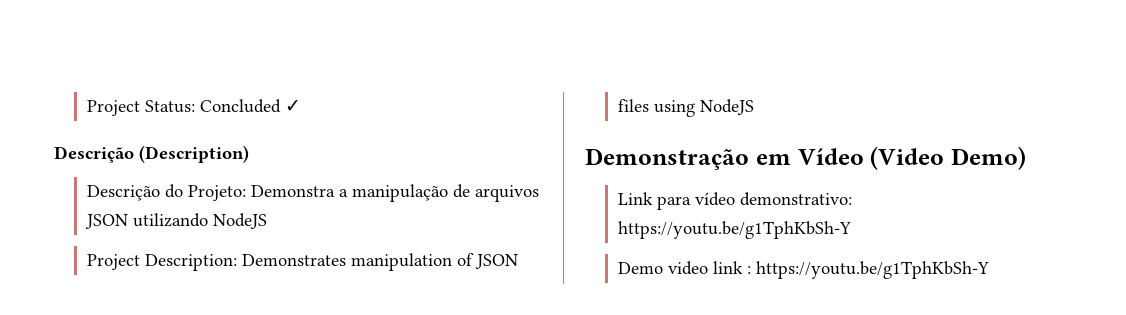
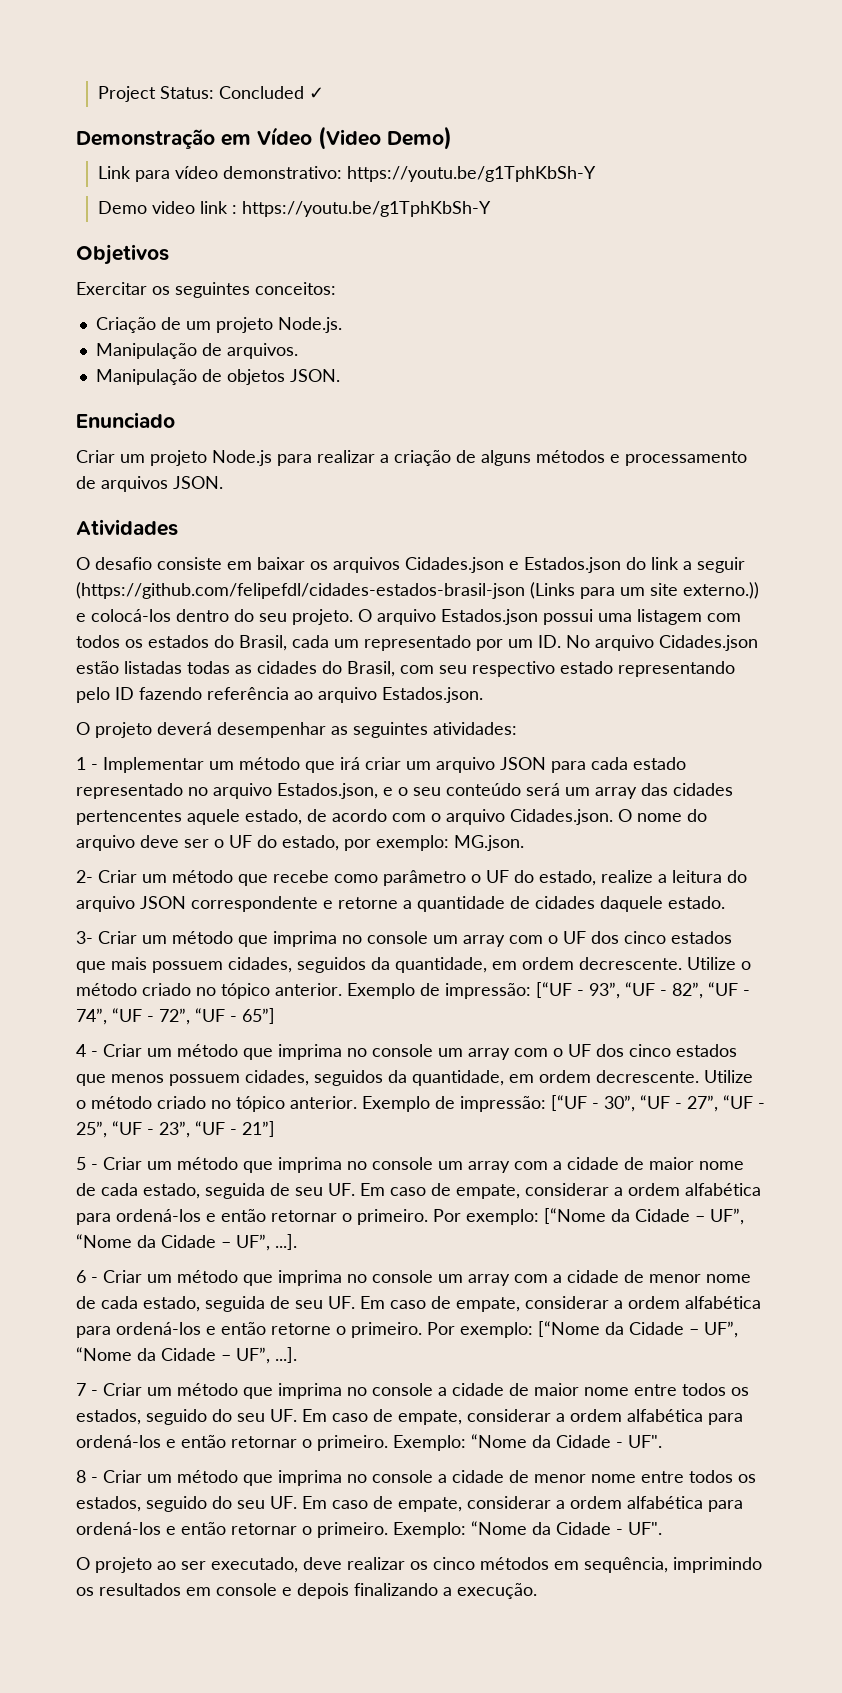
[54,145,249,163] [87,184,540,202] [85,213,268,229] [87,253,519,271] [618,99,755,117] // Descrição (Description) // Descrição do Projeto: Demonstra a manipulação de arquivos JSON utilizando NodeJS // Project Description: Demonstrates manipulation of JSON files using NodeJS -> (325, 93) none
(990, 270) none -> [76,244,169,265] [76,282,336,298] [95,317,342,333] [95,343,298,359] [95,369,340,385] [76,412,175,428] [76,450,747,466] [76,476,223,492] [76,519,178,536] [76,557,745,573] [76,582,759,599] [76,609,741,625] [76,635,758,651] [76,661,735,677] [76,687,483,703] [76,722,517,738] [76,757,686,773] [76,783,733,799] [76,809,707,825] [76,835,524,851] [76,870,747,886] [76,896,725,912] [76,931,732,947] [76,957,751,973] [76,982,750,999] [76,1008,275,1025] [76,1044,737,1060] [76,1070,753,1086] [76,1095,765,1112] [76,1121,275,1138] [76,1157,744,1173] [76,1183,761,1199] [76,1208,744,1225] [76,1234,297,1251] [76,1270,751,1286] [76,1296,761,1312] [76,1321,738,1338] [76,1347,297,1364] [76,1383,749,1399] [76,1409,743,1425] [76,1434,662,1451] [76,1470,756,1486] [76,1496,743,1512] [76,1521,662,1538] [76,1557,762,1573] [76,1583,537,1599] // Objetivos // Exercitar os seguintes conceitos: // Criação de um projeto Node.js. // Manipulação de arquivos. // Manipulação de objetos JSON. // Enunciado // Criar um projeto Node.js para realizar a criação de alguns métodos e processamento de arquivos JSON. // Atividades // O desafio consiste em baixar os arquivos Cidades.json e Estados.json do link a seguir (https://github.com/felipefdl/cidades-estados-brasil-json (Links para um site externo.)) e colocá-los dentro do seu projeto. O arquivo Estados.json possui uma listagem com todos os estados do Brasil, cada um representado por um ID. No arquivo Cidades.json estão listadas todas as cidades do Brasil, com seu respectivo estado representando pelo ID fazendo referência ao arquivo Estados.json. // O projeto deverá desempenhar as seguintes atividades: // 1 - Implementar um método que irá criar um arquivo JSON para cada estado representado no arquivo Estados.json, e o seu conteúdo será um array das cidades pertencentes aquele estado, de acordo com o arquivo Cidades.json. O nome do arquivo deve ser o UF do estado, por exemplo: MG.json. // 2- Criar um método que recebe como parâmetro o UF do estado, realize a leitura do arquivo JSON correspondente e retorne a quantidade de cidades daquele estado. // 3- Criar um método que imprima no console um array com o UF dos cinco estados que mais possuem cidades, seguidos da quantidade, em ordem decrescente. Utilize o método criado no tópico anterior. Exemplo de impressão: [“UF - 93”, “UF - 82”, “UF - 74”, “UF - 72”, “UF - 65”] // 4 - Criar um método que imprima no console um array com o UF dos cinco estados que menos possuem cidades, seguidos da quantidade, em ordem decrescente. Utilize o método criado no tópico anterior. Exemplo de impressão: [“UF - 30”, “UF - 27”, “UF - 25”, “UF - 23”, “UF - 21”] // 5 - Criar um método que imprima no console um array com a cidade de maior nome de cada estado, seguida de seu UF. Em caso de empate, considerar a ordem alfabética para ordená-los e então retornar o primeiro. Por exemplo: [“Nome da Cidade – UF”, “Nome da Cidade – UF”, ...]. // 6 - Criar um método que imprima no console um array com a cidade de menor nome de cada estado, seguida de seu UF. Em caso de empate, considerar a ordem alfabética para ordená-los e então retorne o primeiro. Por exemplo: [“Nome da Cidade – UF”, “Nome da Cidade – UF”, ...]. // 7 - Criar um método que imprima no console a cidade de maior nome entre todos os estados, seguido do seu UF. Em caso de empate, considerar a ordem alfabética para ordená-los e então retornar o primeiro. Exemplo: “Nome da Cidade - UF". // 8 - Criar um método que imprima no console a cidade de menor nome entre todos os estados, seguido do seu UF. Em caso de empate, considerar a ordem alfabética para ordená-los e então retornar o primeiro. Exemplo: “Nome da Cidade - UF". // O projeto ao ser executado, deve realizar os cinco métodos em sequência, imprimindo os resultados em console e depois finalizando a execução.

